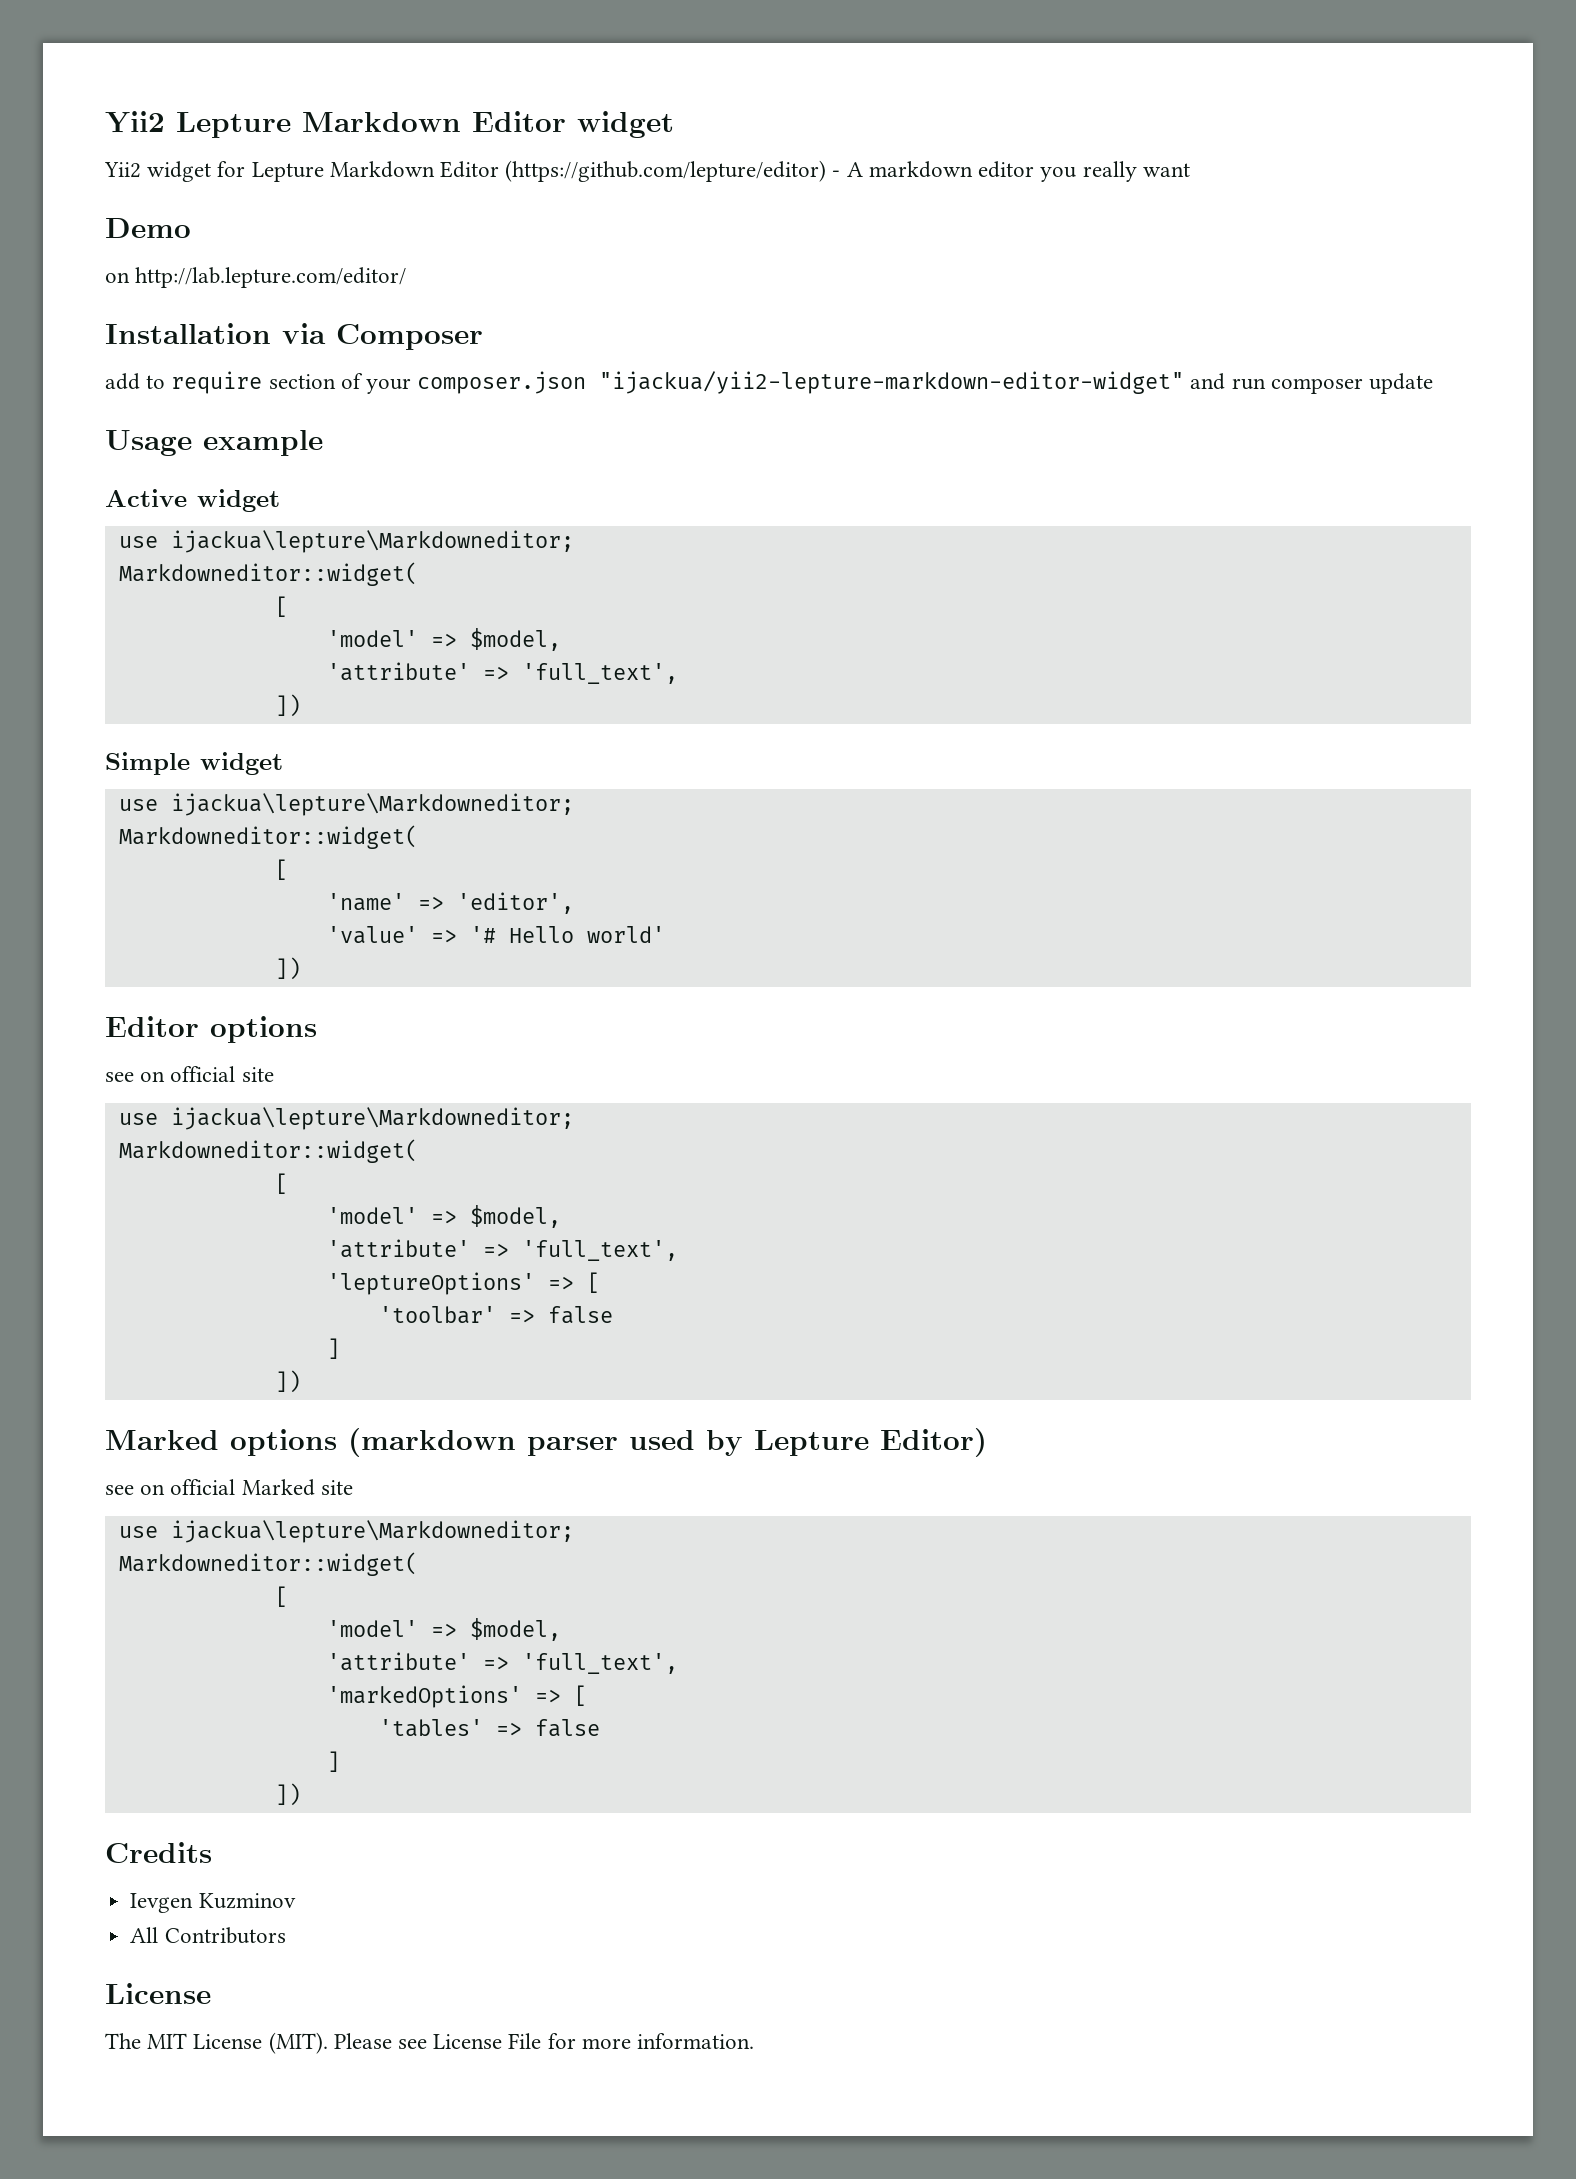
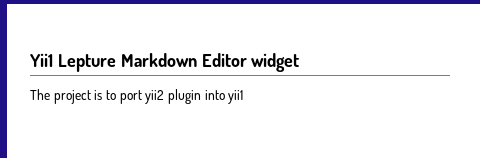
[105,111,165,133] Yii2 -> [30,53,53,67] Yii1
[104,160,1190,182] [105,218,191,238] [105,267,407,288] [105,323,483,350] [105,371,1434,394] [105,430,323,456] [105,489,280,512] [118,530,574,553] [118,562,418,586] [274,596,288,617] [326,628,561,651] [326,662,678,684] [274,694,301,717] [105,752,283,775] [118,793,574,816] [118,825,418,849] [274,859,288,880] [326,892,574,914] [326,926,665,944] [274,957,301,980] [105,1016,317,1043] [105,1066,274,1082] [118,1107,574,1130] [118,1139,418,1163] [274,1173,288,1194] [326,1205,561,1228] [326,1239,678,1261] [326,1272,600,1295] [378,1306,613,1324] [326,1338,340,1359] [274,1370,301,1393] [105,1428,987,1457] [105,1479,353,1496] [118,1520,574,1543] [118,1552,418,1576] [274,1586,288,1607] [326,1618,561,1641] [326,1652,678,1674] [326,1685,587,1708] [378,1719,600,1737] [326,1751,340,1772] [274,1783,301,1806] [105,1842,212,1863] [130,1893,296,1913] [130,1927,286,1944] [105,1983,211,2004] [105,2032,755,2054] Yii2 widget for Lepture Markdown Editor (https://github.com/lepture/editor) - A markdown editor you really want // Demo // on http://lab.lepture.com/editor/ // Installation via Composer // add to require section of your composer.json "ijackua/yii2-lepture-markdown-editor-widget" and run composer update // Usage example // Active widget // use ijackua\lepture\Markdowneditor; // Markdowneditor::widget( // [ // 'model' => $model, // 'attribute' => 'full_text', // ]) // Simple widget // use ijackua\lepture\Markdowneditor; // Markdowneditor::widget( // [ // 'name' => 'editor', // 'value' => '# Hello world' // ]) // Editor options // see on official site // use ijackua\lepture\Markdowneditor; // Markdowneditor::widget( // [ // 'model' => $model, // 'attribute' => 'full_text', // 'leptureOptions' => [ // 'toolbar' => false // ] // ]) // Marked options (markdown parser used by Lepture Editor) // see on official Marked site // use ijackua\lepture\Markdowneditor; // Markdowneditor::widget( // [ // 'model' => $model, // 'attribute' => 'full_text', // 'markedOptions' => [ // 'tables' => false // ] // ]) // Credits // Ievgen Kuzminov // All Contributors // License // The MIT License (MIT). Please see License File for more information. -> [30,89,244,104] The project is to port yii2 plugin into yii1

